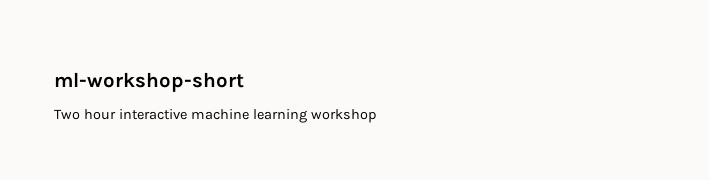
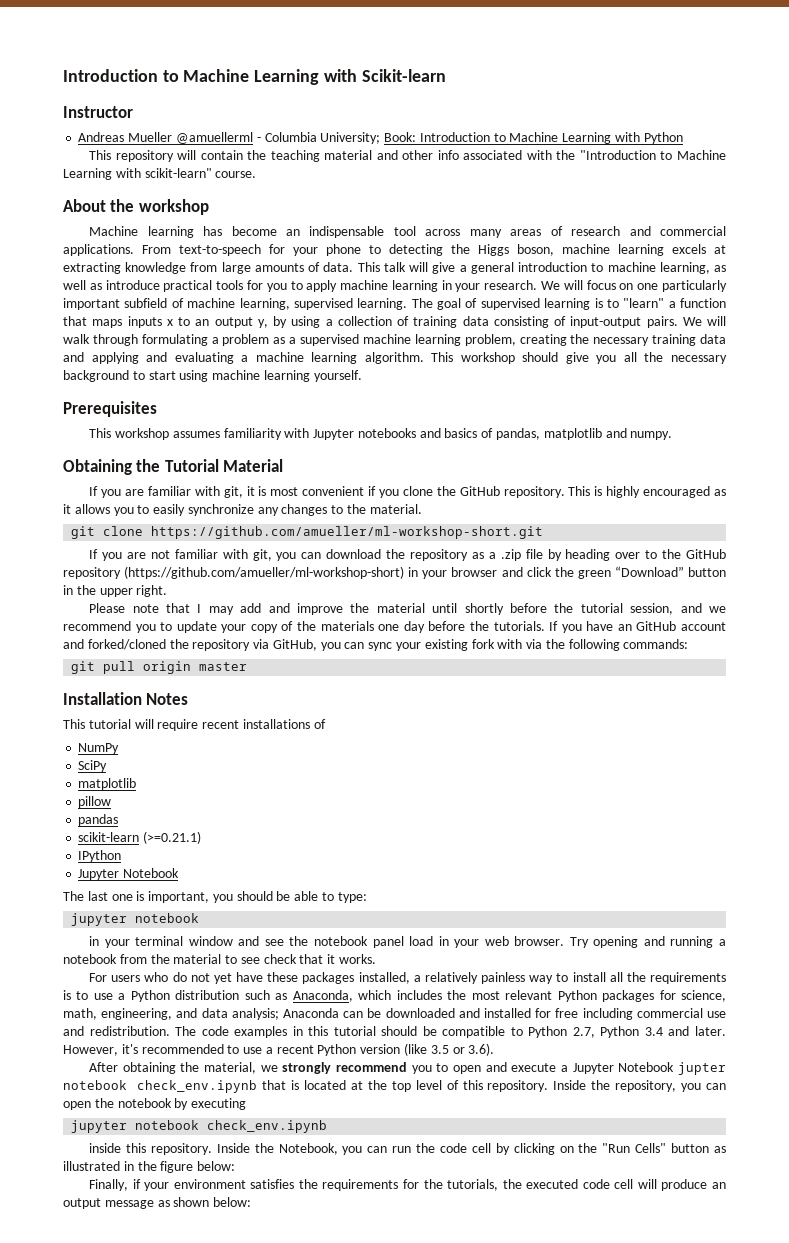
[54,72,244,92] [54,109,376,123] ml-workshop-short // Two hour interactive machine learning workshop -> [63,69,446,85] [63,106,133,118] [78,132,683,144] [89,150,726,162] [63,168,257,180] [63,199,209,215] [89,226,726,238] [63,244,726,256] [63,262,727,274] [63,280,727,292] [63,298,726,310] [63,316,726,328] [63,334,727,346] [63,352,727,364] [63,370,362,382] [63,401,157,417] [89,428,673,440] [63,459,284,475] [89,486,726,498] [63,504,422,516] [71,526,544,539] [89,549,726,561] [63,566,727,579] [63,585,168,597] [89,603,726,615] [63,621,726,633] [63,639,689,651] [71,661,248,674] [63,692,189,705] [63,719,326,731] [78,743,120,754] [78,760,108,772] [78,778,137,790] [78,796,112,808] [78,814,119,826] [78,831,202,844] [78,850,122,862] [78,868,180,880] [63,891,367,903] [71,913,200,926] [89,936,727,948] [63,954,377,964] [89,972,726,984] [63,990,727,1002] [63,1008,726,1020] [63,1026,726,1038] [63,1043,495,1056] [89,1062,726,1075] [63,1080,726,1093] [63,1098,247,1110] [71,1120,328,1133] [89,1143,726,1155] [63,1161,236,1173] [89,1179,727,1191] [63,1197,252,1209] Introduction to Machine Learning with Scikit-learn // Instructor // Andreas Mueller @amuellerml - Columbia University; Book: Introduction to Machine Learning with Python // This repository will contain the teaching material and other info associated with the "Introduction to Machine Learning with scikit-learn" course. // About the workshop // Machine learning has become an indispensable tool across many areas of research and commercial applications. From text-to-speech for your phone to detecting the Higgs boson, machine learning excels at extracting knowledge from large amounts of data. This talk will give a general introduction to machine learning, as well as introduce practical tools for you to apply machine learning in your research. We will focus on one particularly important subfield of machine learning, supervised learning. The goal of supervised learning is to "learn" a function that maps inputs x to an output y, by using a collection of training data consisting of input-output pairs. We will walk through formulating a problem as a supervised machine learning problem, creating the necessary training data and applying and evaluating a machine learning algorithm. This workshop should give you all the necessary background to start using machine learning yourself. // Prerequisites // This workshop assumes familiarity with Jupyter notebooks and basics of pandas, matplotlib and numpy. // Obtaining the Tutorial Material // If you are familiar with git, it is most convenient if you clone the GitHub repository. This is highly encouraged as it allows you to easily synchronize any changes to the material. // git clone https://github.com/amueller/ml-workshop-short.git // If you are not familiar with git, you can download the repository as a .zip file by heading over to the GitHub repository (https://github.com/amueller/ml-workshop-short) in your browser and click the green “Download” button in the upper right. // Please note that I may add and improve the material until shortly before the tutorial session, and we recommend you to update your copy of the materials one day before the tutorials. If you have an GitHub account and forked/cloned the repository via GitHub, you can sync your existing fork with via the following commands: // git pull origin master // Installation Notes // This tutorial will require recent installations of // NumPy // SciPy // matplotlib // pillow // pandas // scikit-learn (>=0.21.1) // IPython // Jupyter Notebook // The last one is important, you should be able to type: // jupyter notebook // in your terminal window and see the notebook panel load in your web browser. Try opening and running a notebook from the material to see check that it works. // For users who do not yet have these packages installed, a relatively painless way to install all the requirements is to use a Python distribution such as Anaconda, which includes the most relevant Python packages for science, math, engineering, and data analysis; Anaconda can be downloaded and installed for free including commercial use and redistribution. The code examples in this tutorial should be compatible to Python 2.7, Python 3.4 and later. However, it's recommended to use a recent Python version (like 3.5 or 3.6). // After obtaining the material, we strongly recommend you to open and execute a Jupyter Notebook jupter notebook check_env.ipynb that is located at the top level of this repository. Inside the repository, you can open the notebook by executing // jupyter notebook check_env.ipynb // inside this repository. Inside the Notebook, you can run the code cell by clicking on the "Run Cells" button as illustrated in the figure below: // Finally, if your environment satisfies the requirements for the tutorials, the executed code cell will produce an output message as shown below:

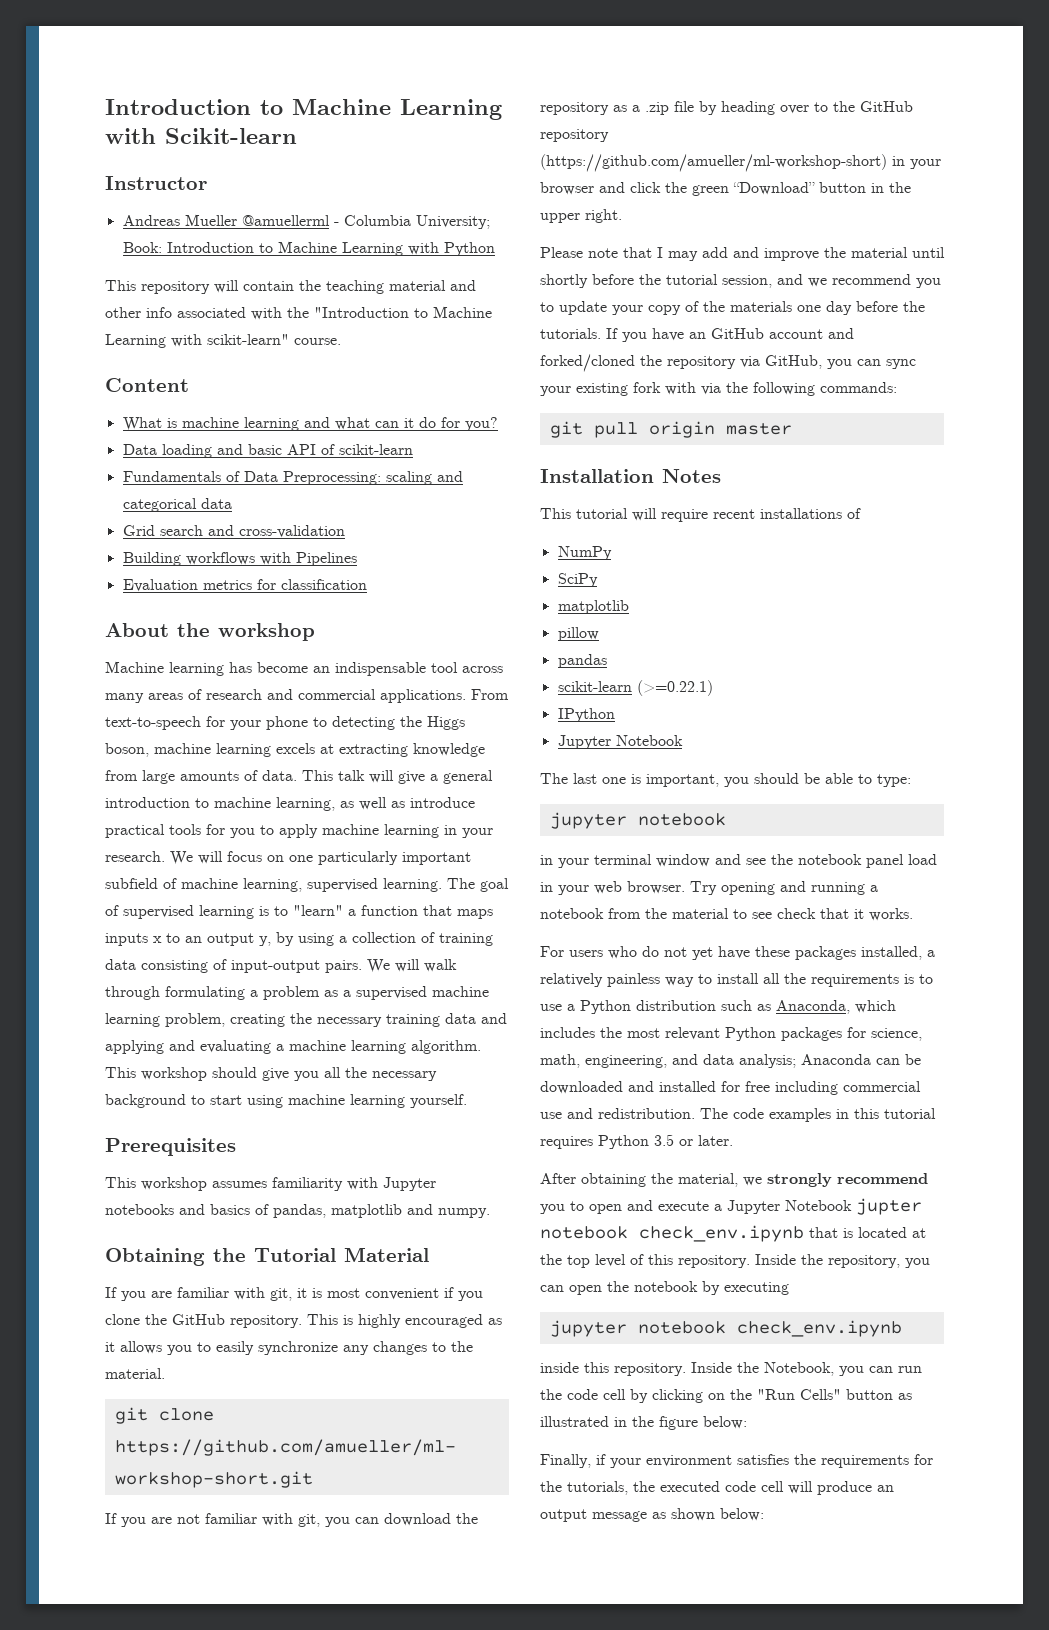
(257, 174) none -> [105,378,189,392] [122,417,498,431] [122,444,413,458] [122,471,463,485] [122,498,232,512] [122,525,345,538] [122,552,357,566] [122,579,367,592] // Content // What is machine learning and what can it do for you? // Data loading and basic API of scikit-learn // Fundamentals of Data Preprocessing: scaling and categorical data // Grid search and cross-validation // Building workflows with Pipelines // Evaluation metrics for classification
[143,831,202,844] (>=0.21.1) -> [636,680,713,696] (>=0.22.1)
[381,1026,726,1038] [63,1043,428,1056] should be compatible to Python 2.7, Python 3.4 and later. However, it's recommended to use a recent Python version (like -> [540,1135,649,1149] requires Python
[468,1043,495,1056] 3.6). -> [698,1135,733,1146] later.

